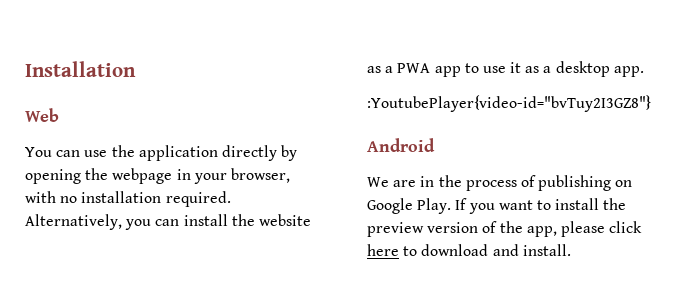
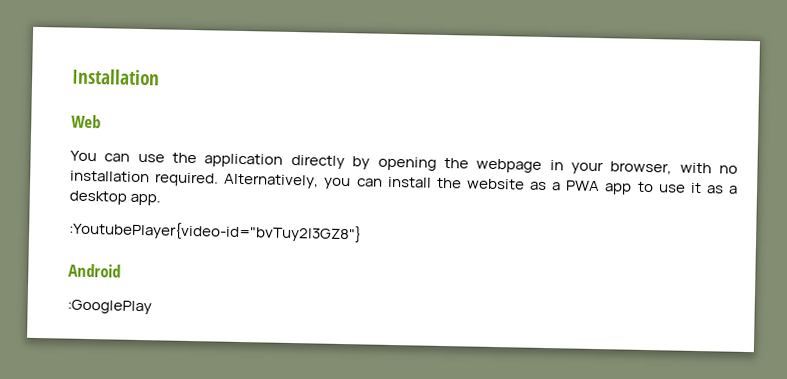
[367,175,633,191] [367,198,627,214] [367,221,643,237] [367,244,571,256] We are in the process of publishing on Google Play. If you want to install the preview version of the app, please click here to download and install. -> [67,299,152,315] :GooglePlay

